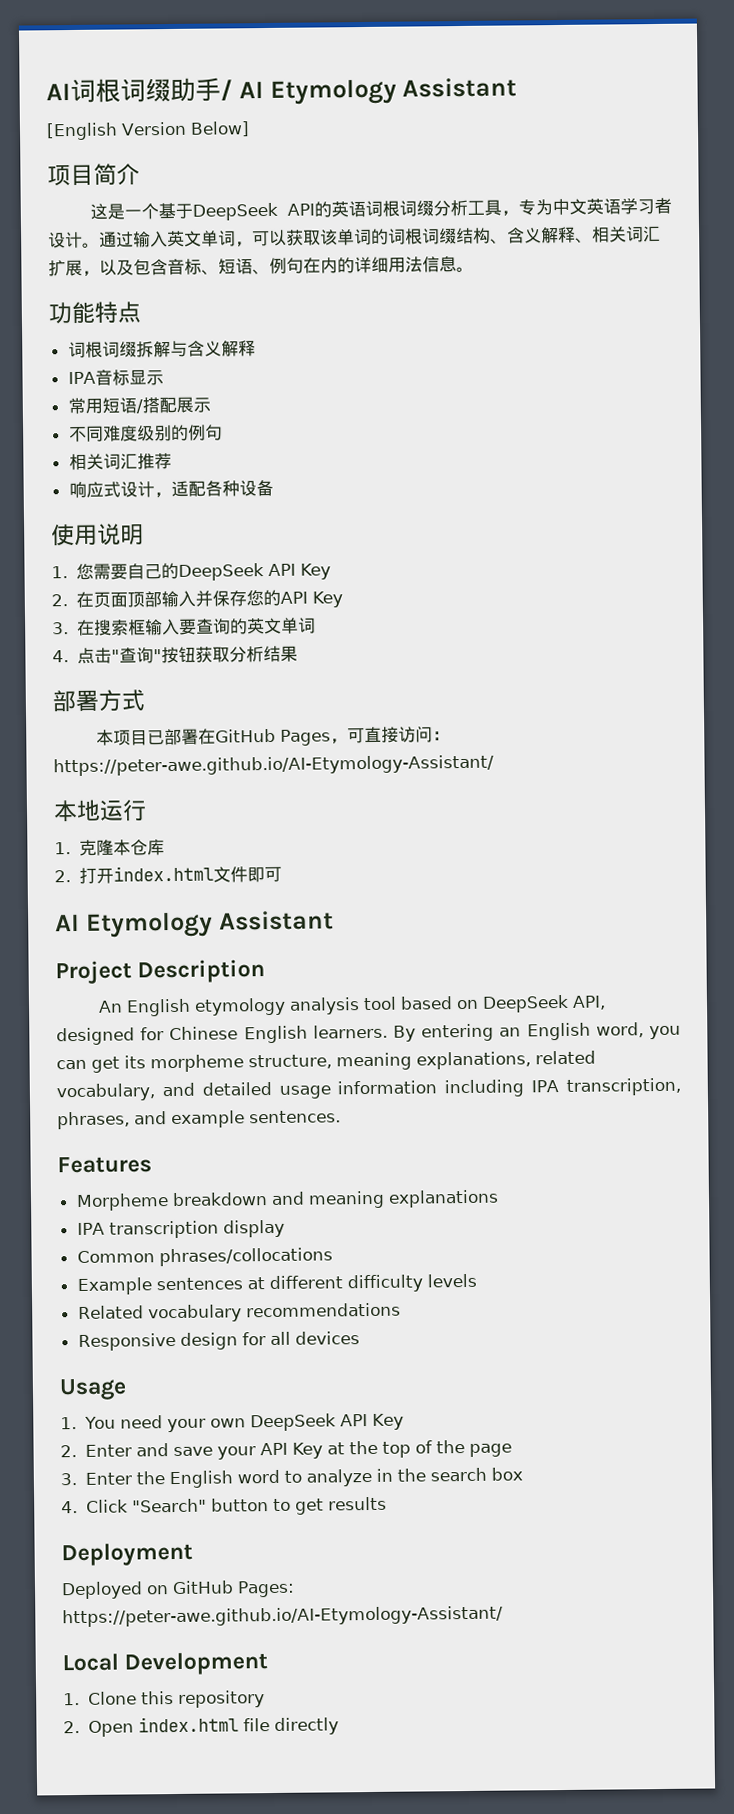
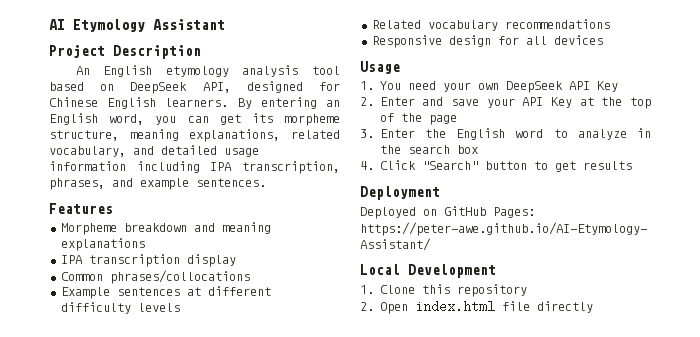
[46,77,518,105] [46,121,250,141] [47,163,140,187] [90,197,672,221] [48,225,661,249] [48,256,474,277] [48,301,141,325] [67,340,256,359] [67,369,164,386] [67,396,211,415] [68,424,223,443] [68,452,172,471] [68,479,274,499] [51,523,144,547] [51,562,332,581] [51,589,344,608] [52,617,316,636] [52,645,298,664] [52,689,145,713] [96,726,451,746] [53,754,494,777] [53,799,147,823] [54,839,165,856] [54,865,282,884] [55,913,80,932] AI词根词缀助手/ AI Etymology Assistant // [English Version Below] // 项目简介 // 这是一个基于DeepSeek API的英语词根词缀分析工具，专为中文英语学习者设计。通过输入英文单词，可以获取该单词的词根词缀结构、含义解释、相关词汇扩展，以及包含音标、短语、例句在内的详细用法信息。 // 功能特点 // 词根词缀拆解与含义解释 // IPA音标显示 // 常用短语/搭配展示 // 不同难度级别的例句 // 相关词汇推荐 // 响应式设计，适配各种设备 // 使用说明 // 1.您需要自己的DeepSeek API Key // 2.在页面顶部输入并保存您的API Key // 3.在搜索框输入要查询的英文单词 // 4.点击"查询"按钮获取分析结果 // 部署方式 // 本项目已部署在GitHub Pages，可直接访问：https://peter-awe.github.io/AI-Etymology-Assistant/ // 本地运行 // 1.克隆本仓库 // 2.打开index.html文件即可 // AI -> [49,19,65,30] AI

